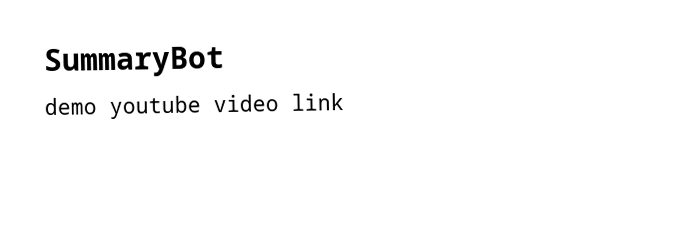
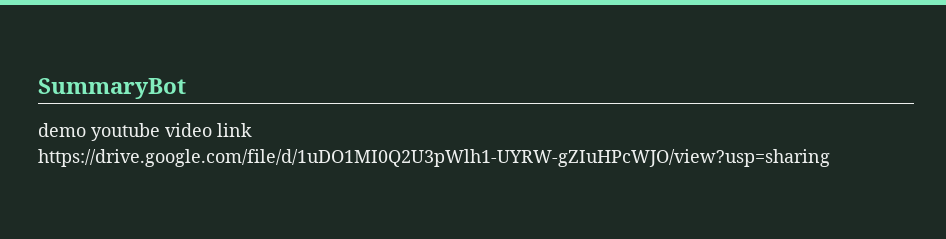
(344, 101) none -> [38,149,830,167] https://drive.google.com/file/d/1uDO1MI0Q2U3pWlh1-UYRW-gZIuHPcWJO/view?usp=sharing

